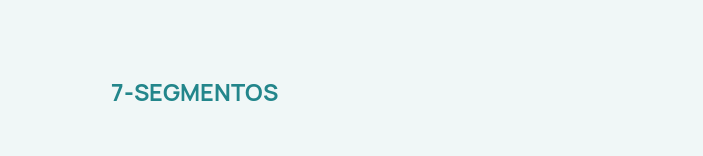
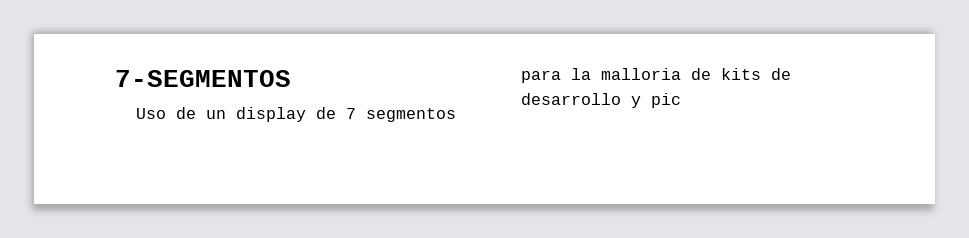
(278, 92) none -> [136,107,457,122] [521,68,791,83] [521,93,681,108] // Uso de un display de 7 segmentos para la malloria de kits de desarrollo y pic

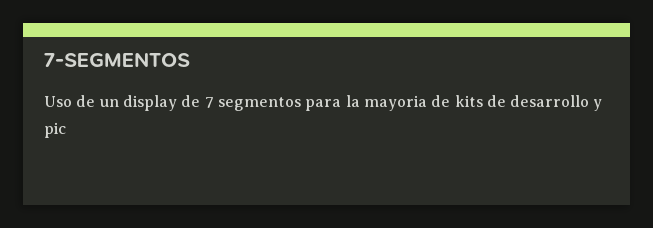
[601,68,681,80] malloria -> [363,95,427,111] mayoria

